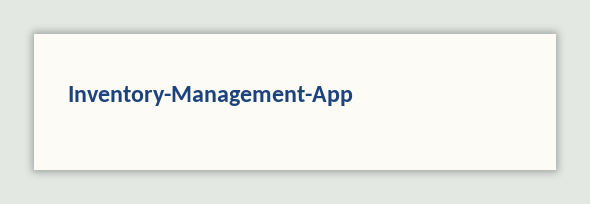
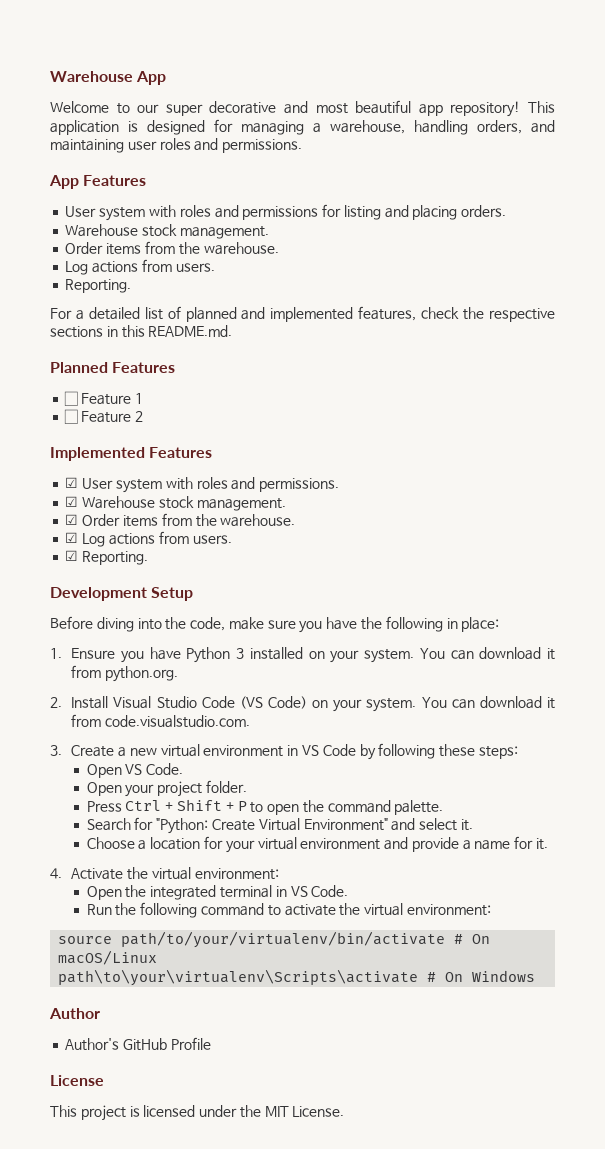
[68,86,353,106] Inventory-Management-App -> [50,71,167,85] [50,100,556,117] [50,119,555,135] [50,138,303,153] [49,175,147,189] [65,204,507,221] [65,224,269,239] [65,241,279,255] [65,259,215,275] [65,279,132,293] [50,306,555,322] [50,325,233,338] [50,362,176,373] [64,391,143,406] [64,409,143,424] [50,447,213,461] [65,477,340,493] [65,496,286,511] [65,513,296,527] [65,531,232,547] [65,550,149,565] [50,587,194,601] [50,616,500,633] [50,647,555,663] [71,665,179,682] [50,696,556,712] [71,714,251,728] [50,743,518,760] [86,763,184,778] [86,780,248,797] [86,799,444,815] [86,817,473,834] [86,836,549,853] [50,867,279,880] [86,885,349,900] [86,902,491,918] [58,931,491,948] [58,950,158,965] [58,969,536,986] [49,1008,100,1019] [65,1037,211,1051] [50,1075,104,1086] [50,1105,345,1121] Warehouse App // Welcome to our super decorative and most beautiful app repository! This application is designed for managing a warehouse, handling orders, and maintaining user roles and permissions. // App Features // User system with roles and permissions for listing and placing orders. // Warehouse stock management. // Order items from the warehouse. // Log actions from users. // Reporting. // For a detailed list of planned and implemented features, check the respective sections in this README.md. // Planned Features // ☐ Feature 1 // ☐ Feature 2 // Implemented Features // ☑ User system with roles and permissions. // ☑ Warehouse stock management. // ☑ Order items from the warehouse. // ☑ Log actions from users. // ☑ Reporting. // Development Setup // Before diving into the code, make sure you have the following in place: // 1. Ensure you have Python 3 installed on your system. You can download it from python.org. // 2. Install Visual Studio Code (VS Code) on your system. You can download it from code.visualstudio.com. // 3. Create a new virtual environment in VS Code by following these steps: // Open VS Code. // Open your project folder. // Press Ctrl + Shift + P to open the command palette. // Search for "Python: Create Virtual Environment" and select it. // Choose a location for your virtual environment and provide a name for it. // 4. Activate the virtual environment: // Open the integrated terminal in VS Code. // Run the following command to activate the virtual environment: // source path/to/your/virtualenv/bin/activate # On macOS/Linux // path\to\your\virtualenv\Scripts\activate # On Windows // Author // Author's GitHub Profile // License // This project is licensed under the MIT License.

